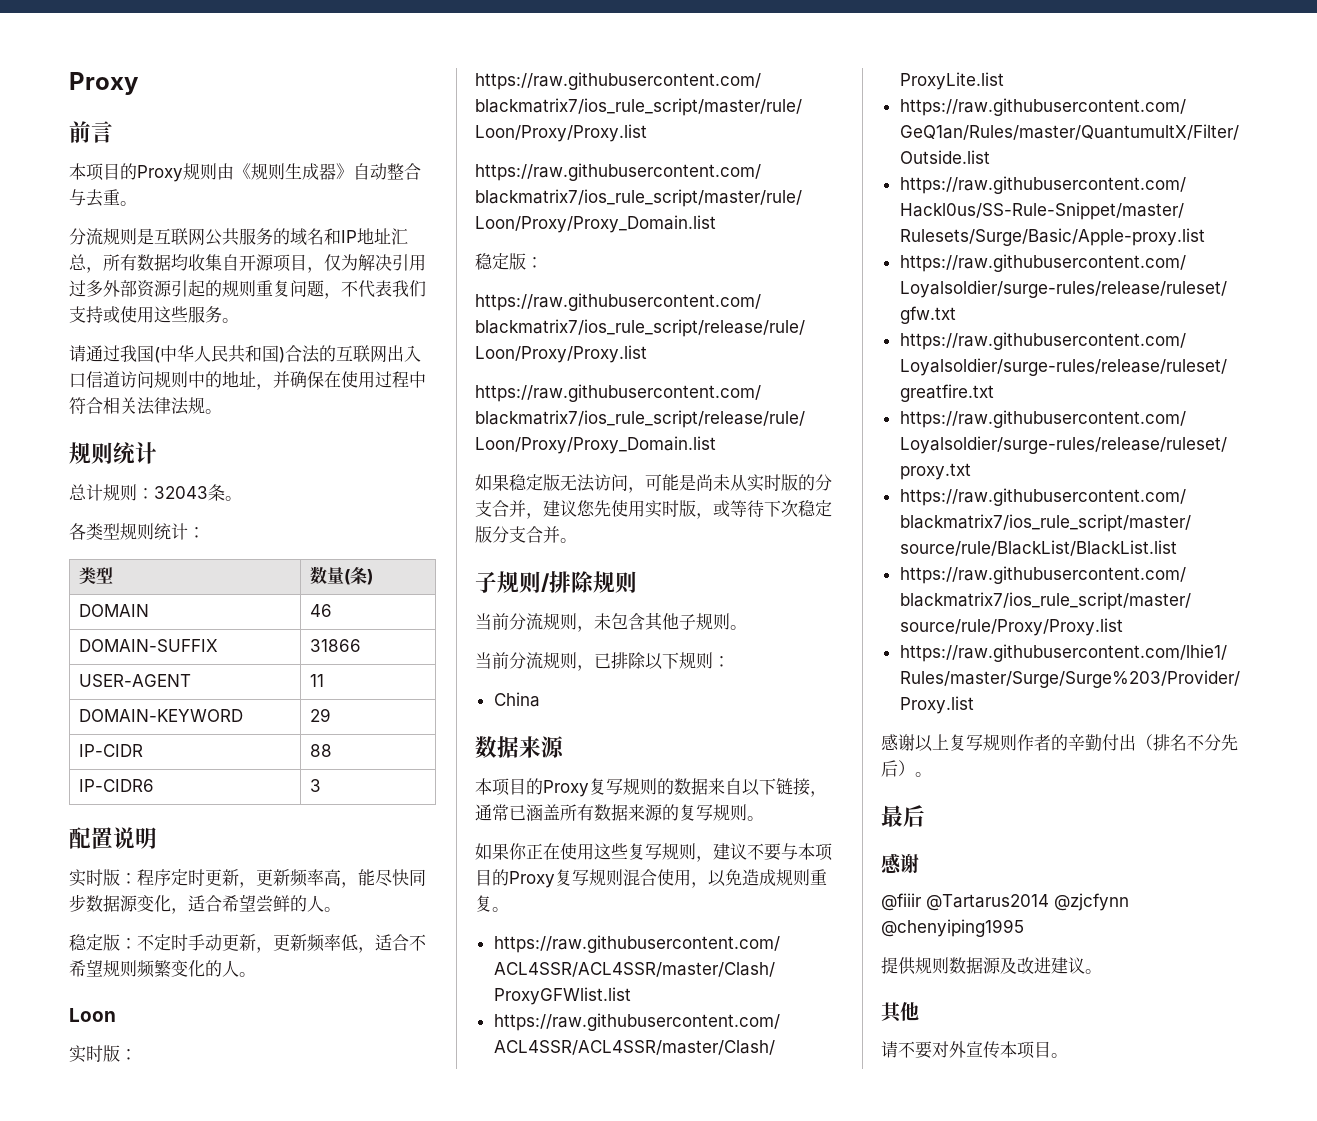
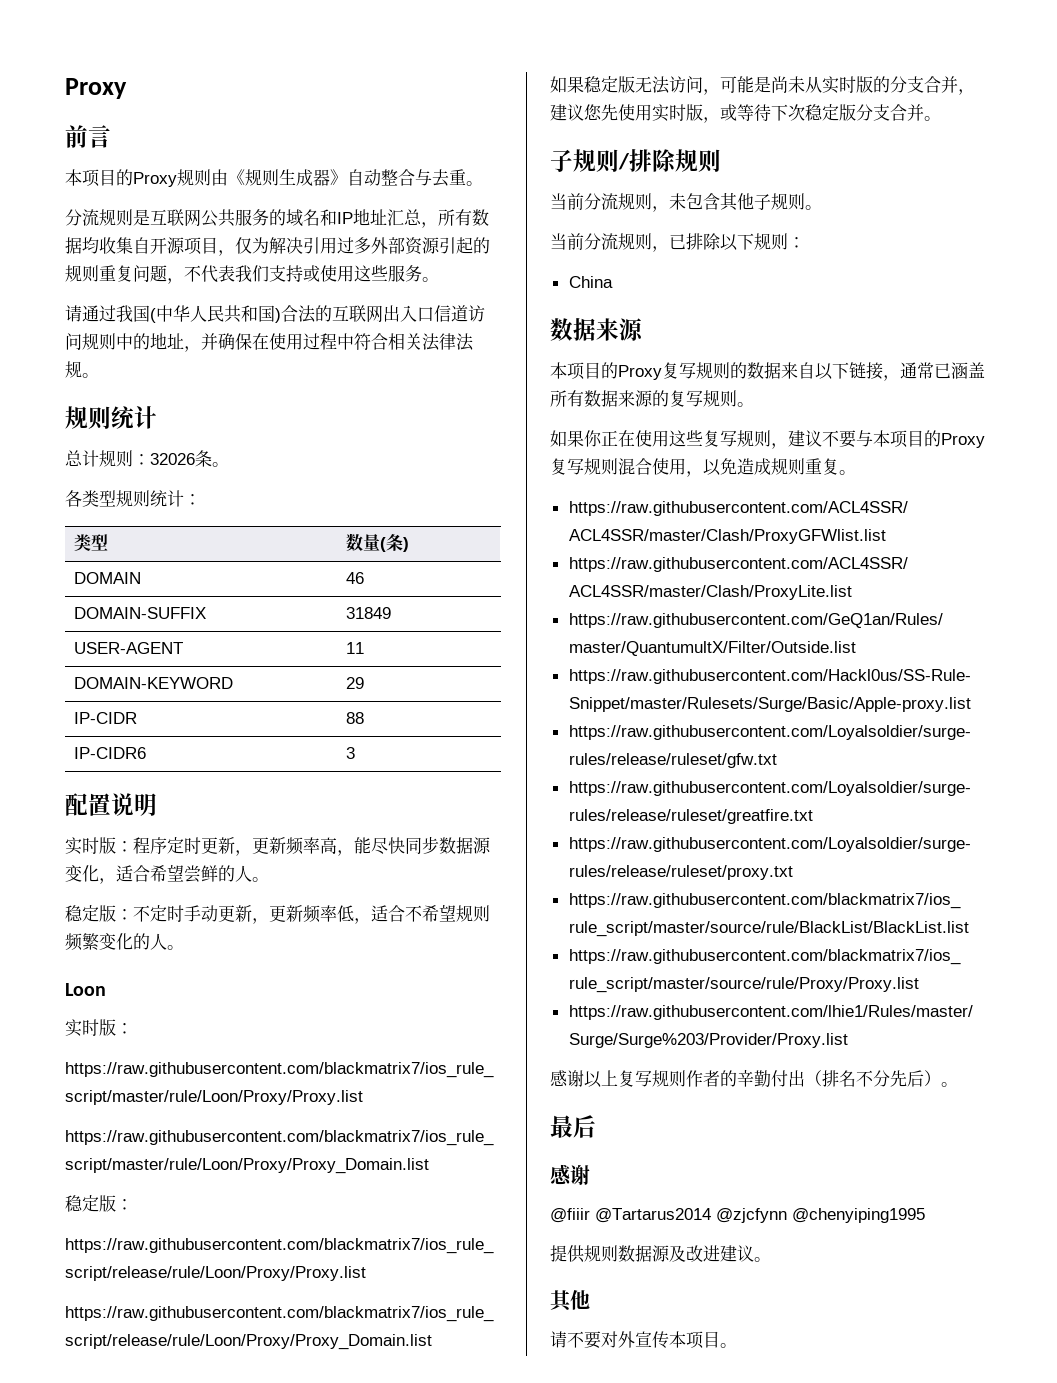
[154,486,208,499] 32043 -> [150,453,195,465] 32026
[309,639,361,652] 31866 -> [346,607,392,619] 31849

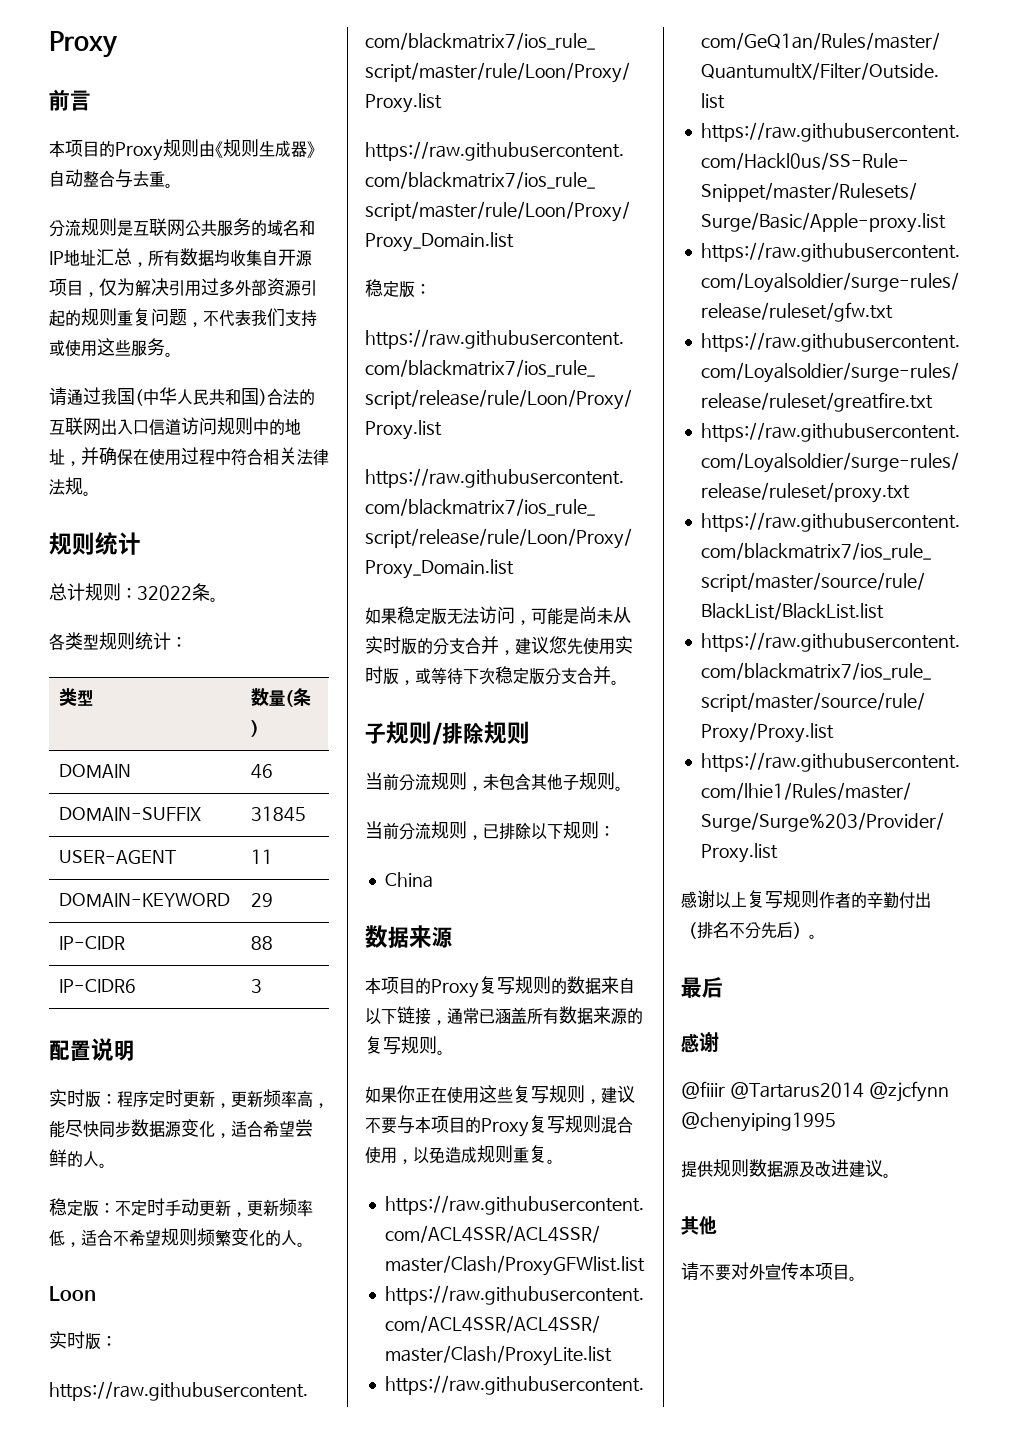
[150,453,195,465] 32026 -> [137,585,192,601] 32022
[346,607,392,619] 31849 -> [251,806,307,822] 31845

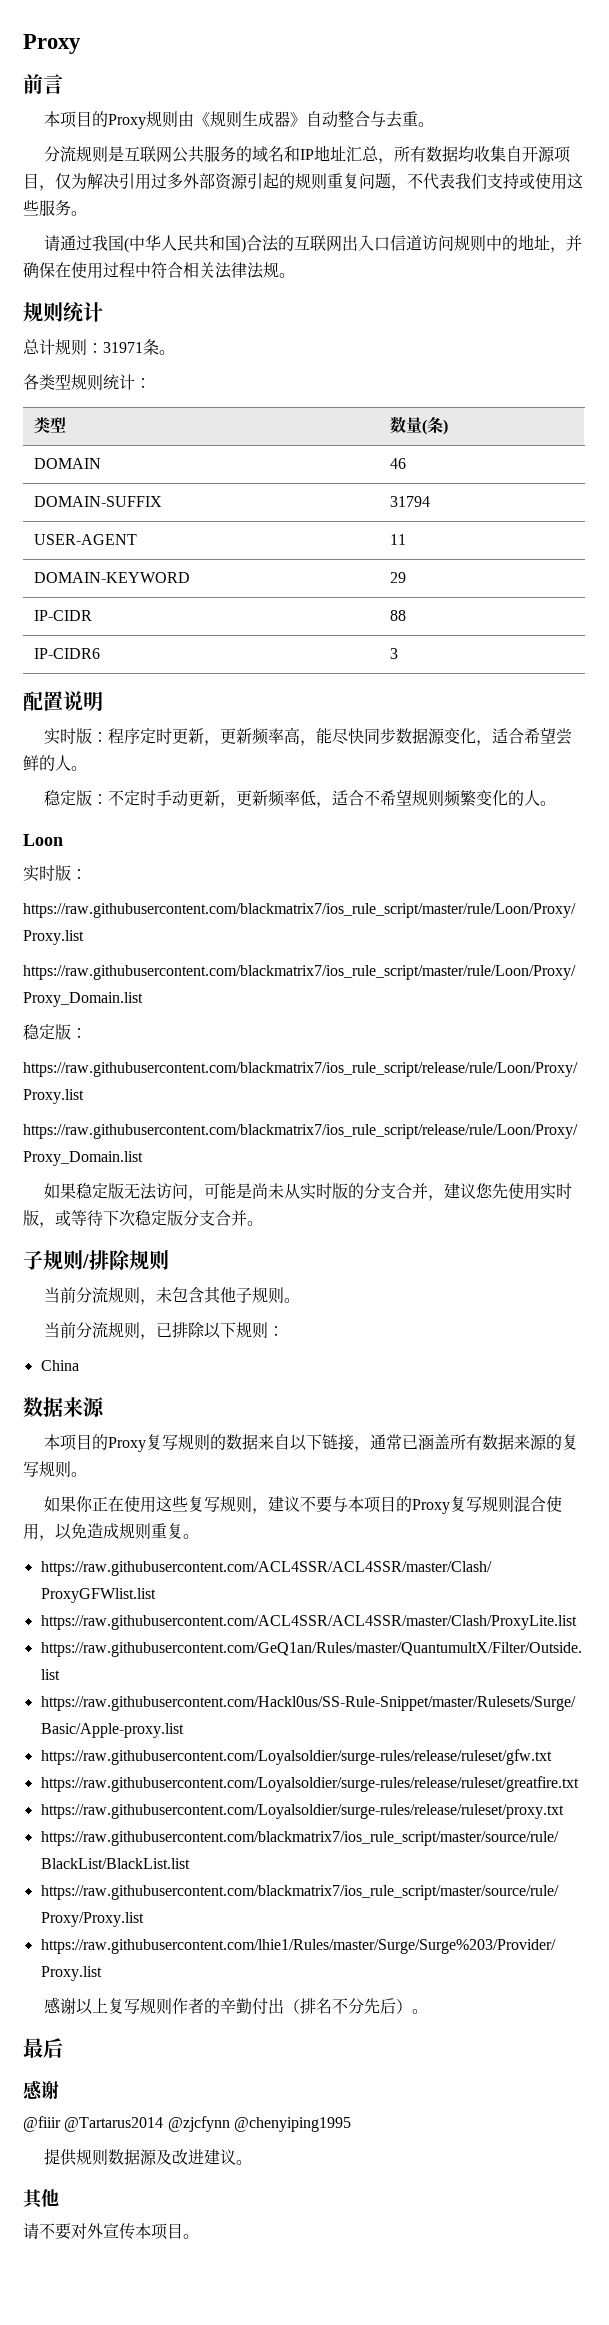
[137,585,192,601] 32022 -> [103,342,143,353] 31971
[251,806,307,822] 31845 -> [389,496,430,507] 31794

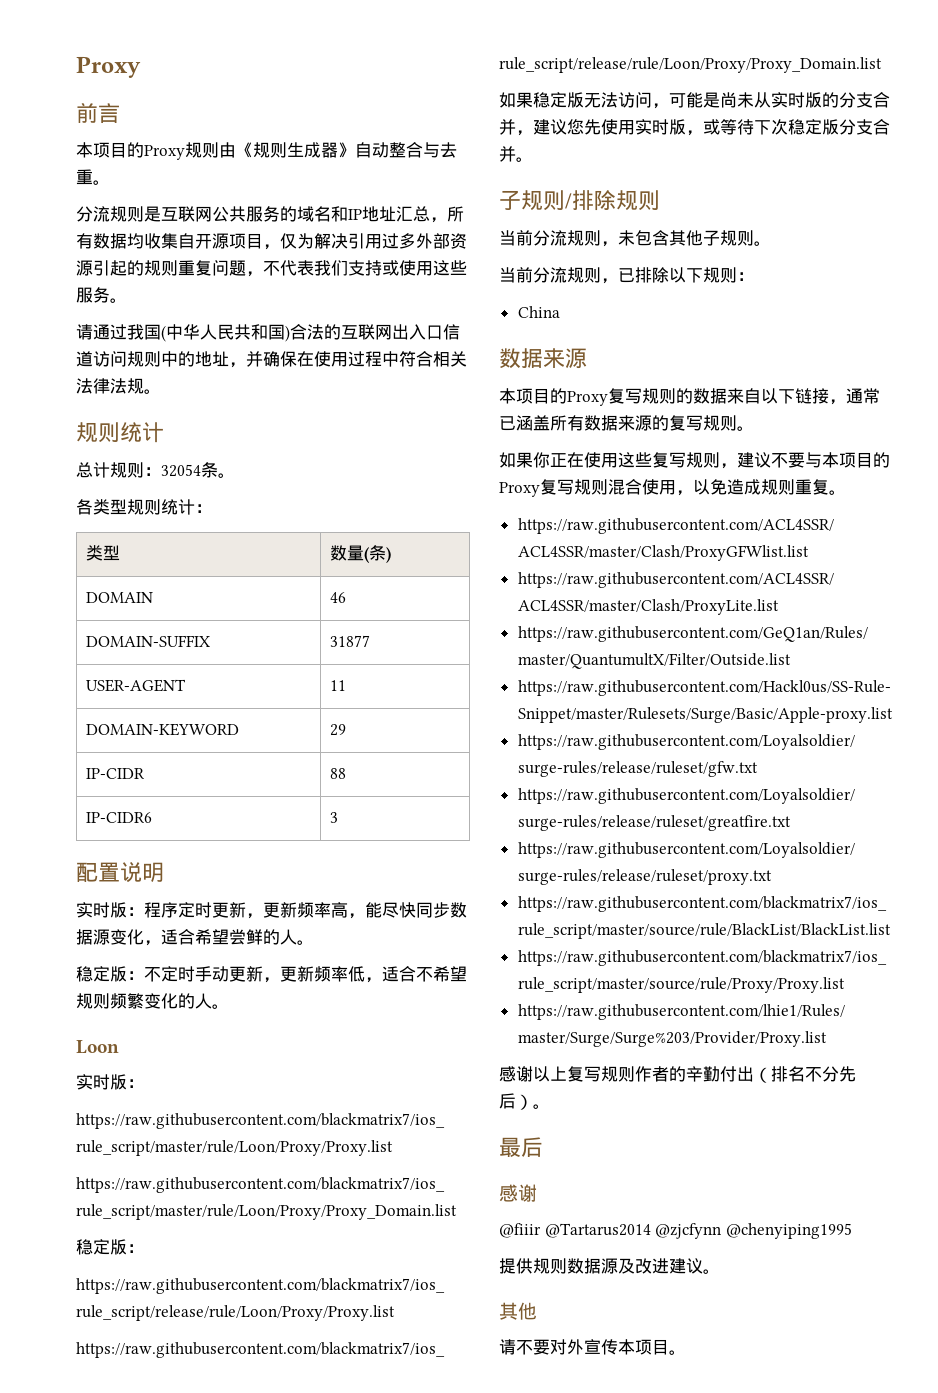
[103,342,143,353] 31971 -> [161,464,201,477] 32054
[389,496,430,507] 31794 -> [329,635,370,647] 31877

